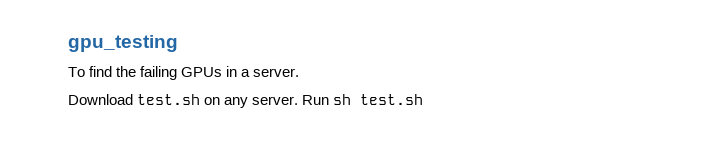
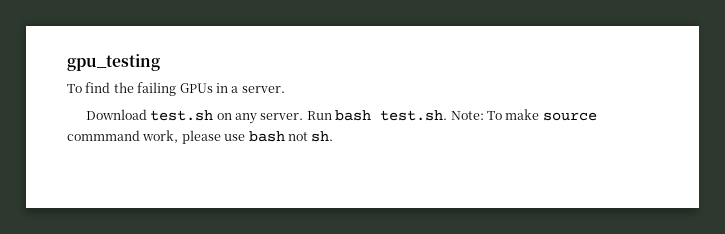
[333,94,424,105] sh test.sh -> [335,109,597,121] [67,130,334,144] bash test.sh. Note: To make source commmand work, please use bash not sh.

